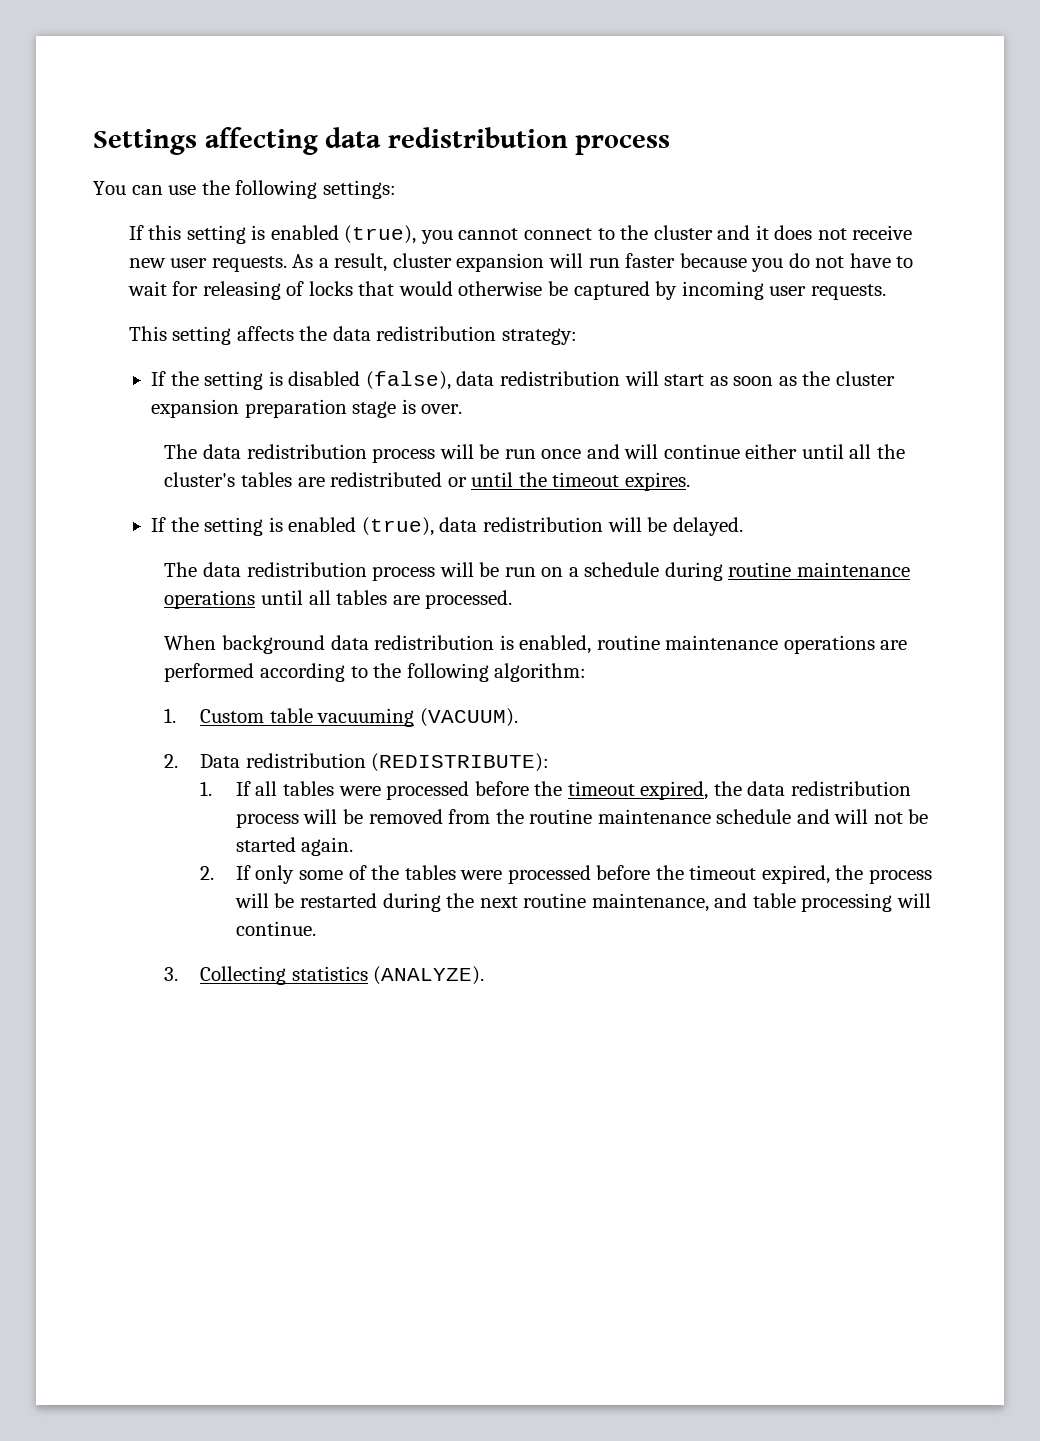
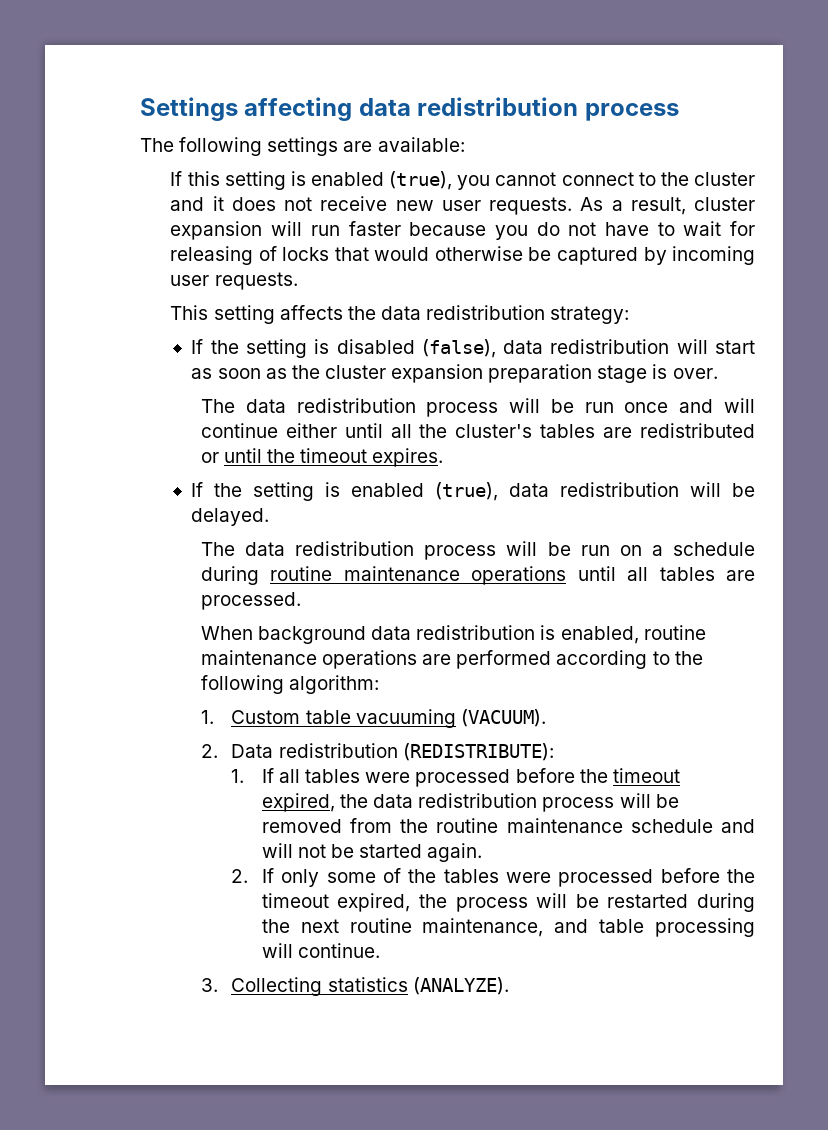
[93,180,396,199] You can use the following settings: -> [140,137,465,156] The following settings are available:

